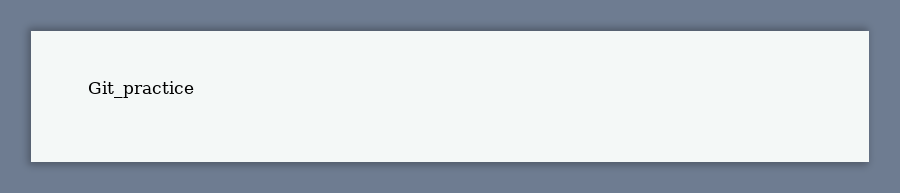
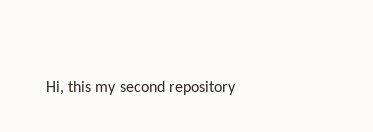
[88,81,194,98] Git_practice -> [46,81,236,95] Hi, this my second repository

